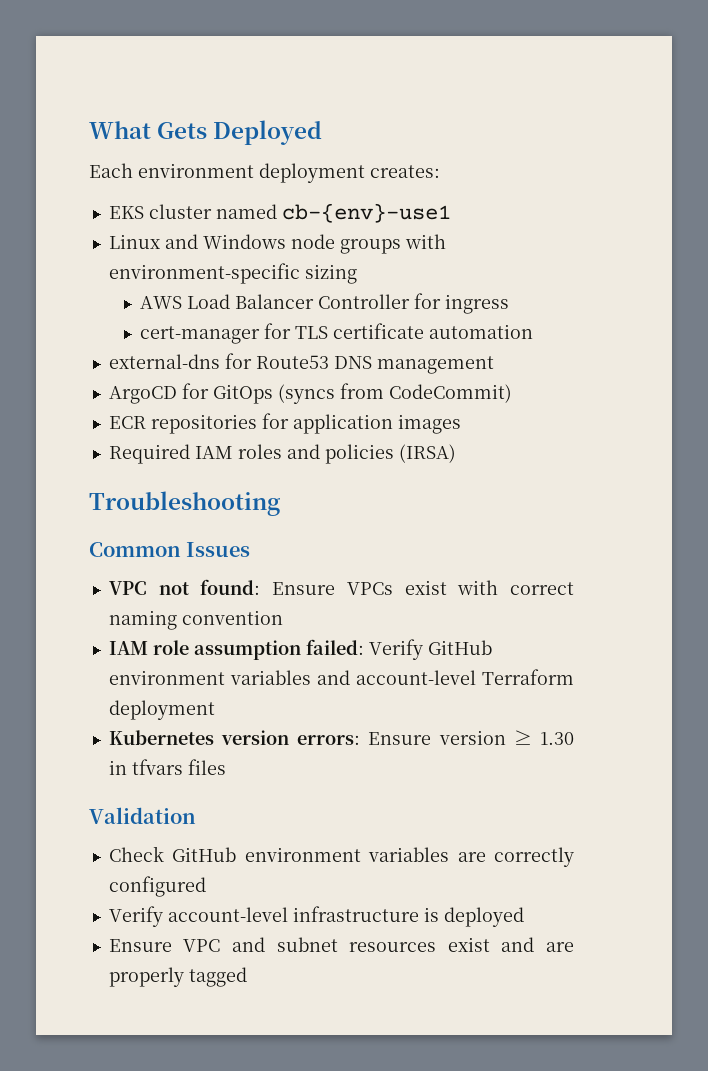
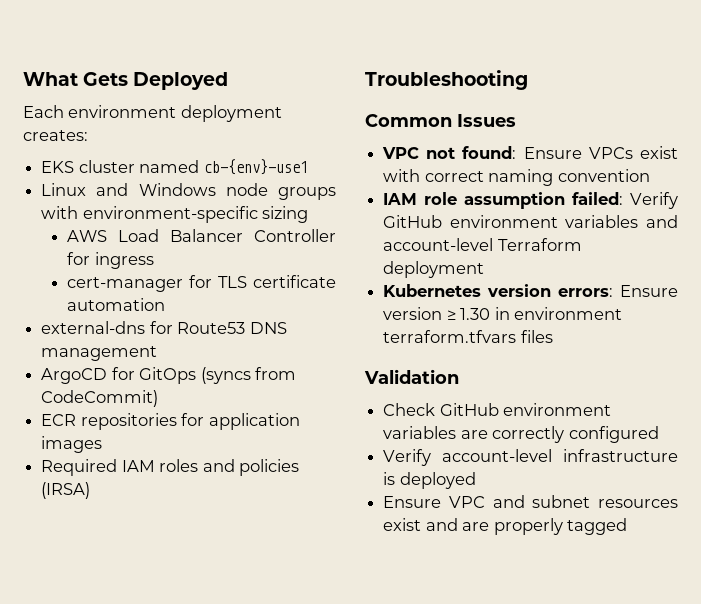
[131,759,183,775] tfvars -> [513,307,622,320] [383,330,517,343] environment terraform.tfvars

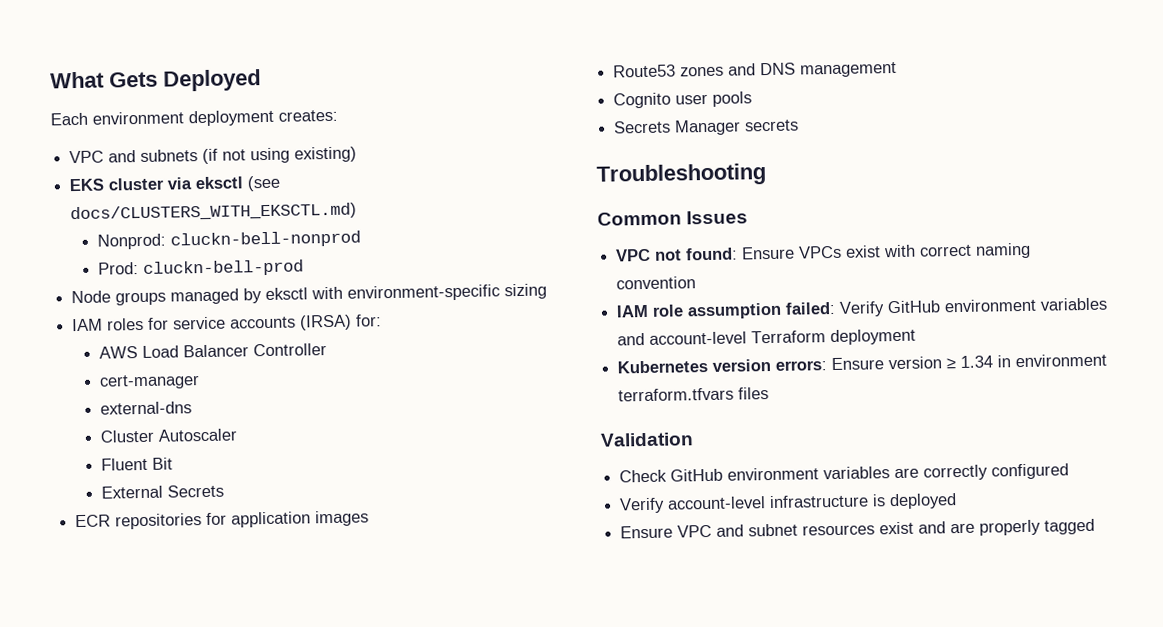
[41,159,308,175] [41,183,336,200] [41,206,309,223] EKS cluster named cb-{env}-use1 // Linux and Windows node groups with environment-specific sizing -> [69,146,358,164] [69,175,282,192] [70,202,358,223] [96,230,361,250] [97,259,304,277] [71,283,548,306] [72,314,383,332] VPC and subnets (if not using existing) // EKS cluster via eksctl (see docs/CLUSTERS_WITH_EKSCTL.md) // Nonprod: cluckn-bell-nonprod // Prod: cluckn-bell-prod // Node groups managed by eksctl with environment-specific sizing // IAM roles for service accounts (IRSA) for:
[67,252,154,269] for ingress -> (327, 350) none
[189,275,336,288] [67,298,166,311] [41,321,287,334] [41,346,158,361] [41,367,296,384] [41,390,159,407] for TLS certificate automation // external-dns for Route53 DNS management // ArgoCD for GitOps (syncs from CodeCommit) -> [99,401,192,415] [99,428,237,443] [100,457,173,471] [100,484,224,499] // external-dns // Cluster Autoscaler // Fluent Bit // External Secrets
[41,459,299,476] [41,482,91,499] Required IAM roles and policies (IRSA) -> [613,61,898,78] [613,91,753,109] [613,119,800,136] Route53 zones and DNS management // Cognito user pools // Secrets Manager secrets
[460,308,491,320] 1.30 -> [960,355,994,368] 1.34

